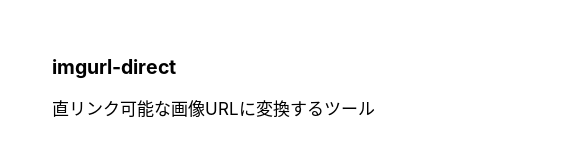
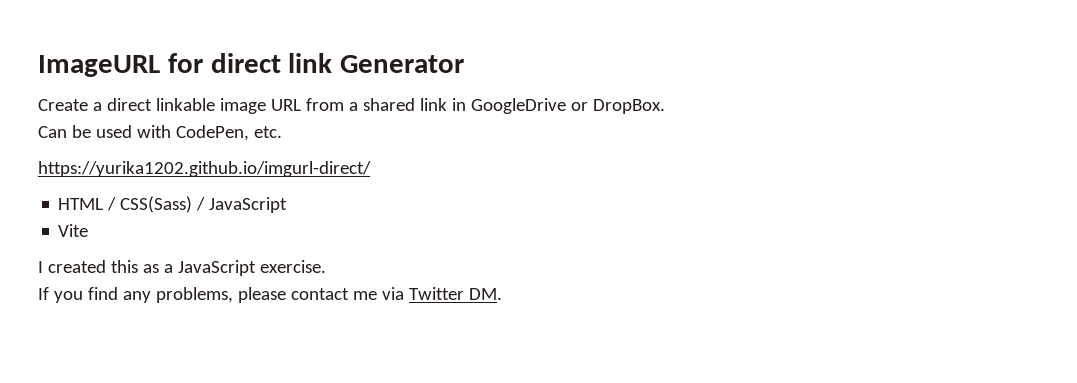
[52,59,176,79] [52,100,375,118] imgurl-direct // 直リンク可能な画像URLに変換するツール -> [38,53,465,77] [38,98,665,114] [38,125,282,141] [38,161,371,177] [58,196,288,213] [58,224,89,237] [38,260,326,276] [38,287,502,303] ImageURL for direct link Generator // Create a direct linkable image URL from a shared link in GoogleDrive or DropBox. // Can be used with CodePen, etc. // https://yurika1202.github.io/imgurl-direct/ // HTML / CSS(Sass) / JavaScript // Vite // I created this as a JavaScript exercise. // If you find any problems, please contact me via Twitter DM.

